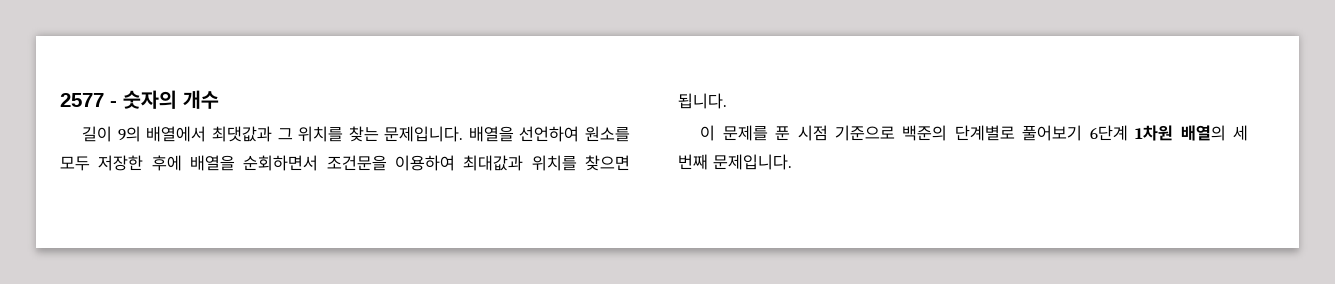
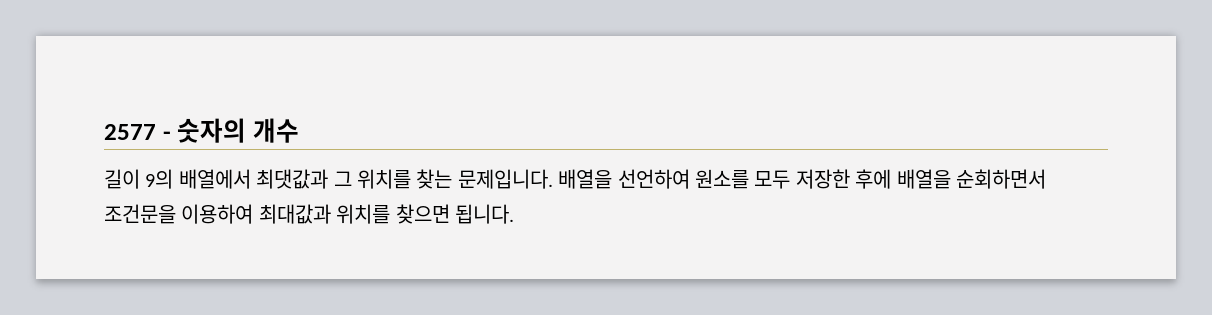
[700,125,1248,141] [678,154,792,170] // 이 문제를 푼 시점 기준으로 백준의 단계별로 풀어보기 6단계 1차원 배열의 세 번째 문제입니다. -> (514, 214) none

